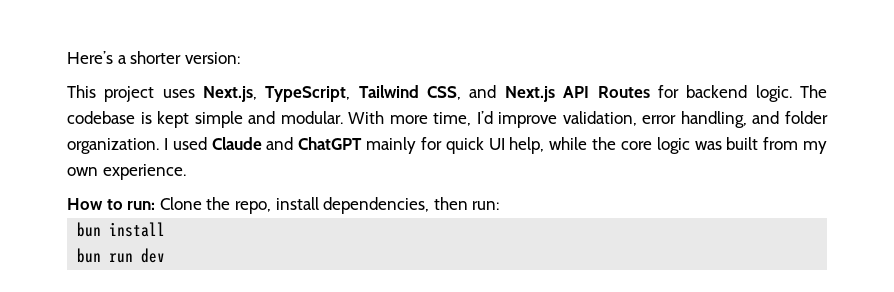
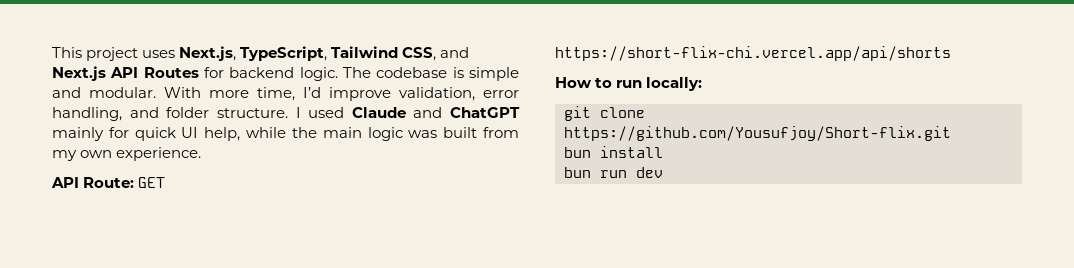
[67,51,240,64] Here’s a shorter version: // -> (52, 52) none
[157,111,190,128] kept -> (464, 72) none
[67,138,159,154] organization. -> [216,108,288,118] structure.
[620,141,652,150] core -> [322,127,362,138] main
[67,197,500,214] How to run: Clone the repo, install dependencies, then run: -> [51,177,166,188] [555,46,951,61] [555,77,703,91] [564,106,645,121] [564,126,951,141] API Route: GET https://short-flix-chi.vercel.app/api/shorts // How to run locally: // git clone https://github.com/Yousufjoy/Short-flix.git

